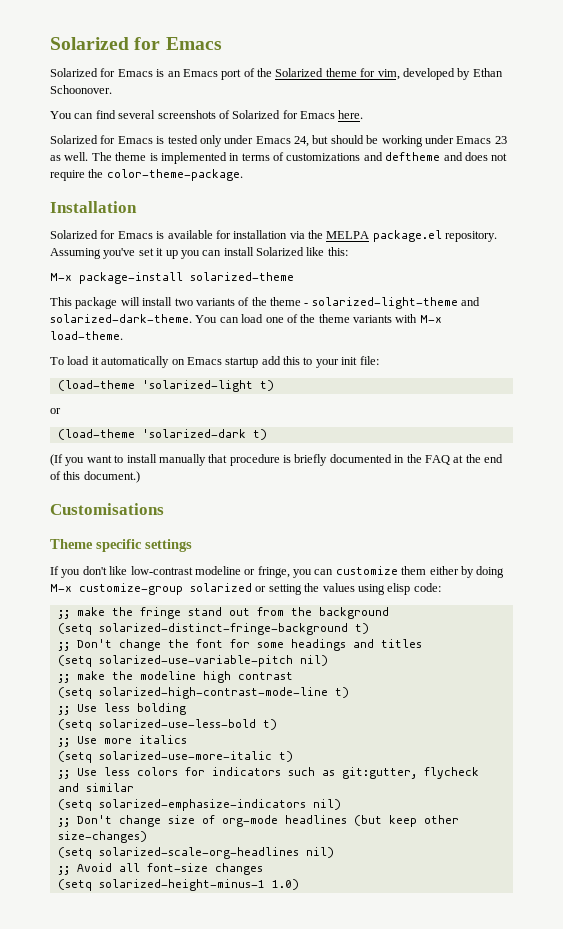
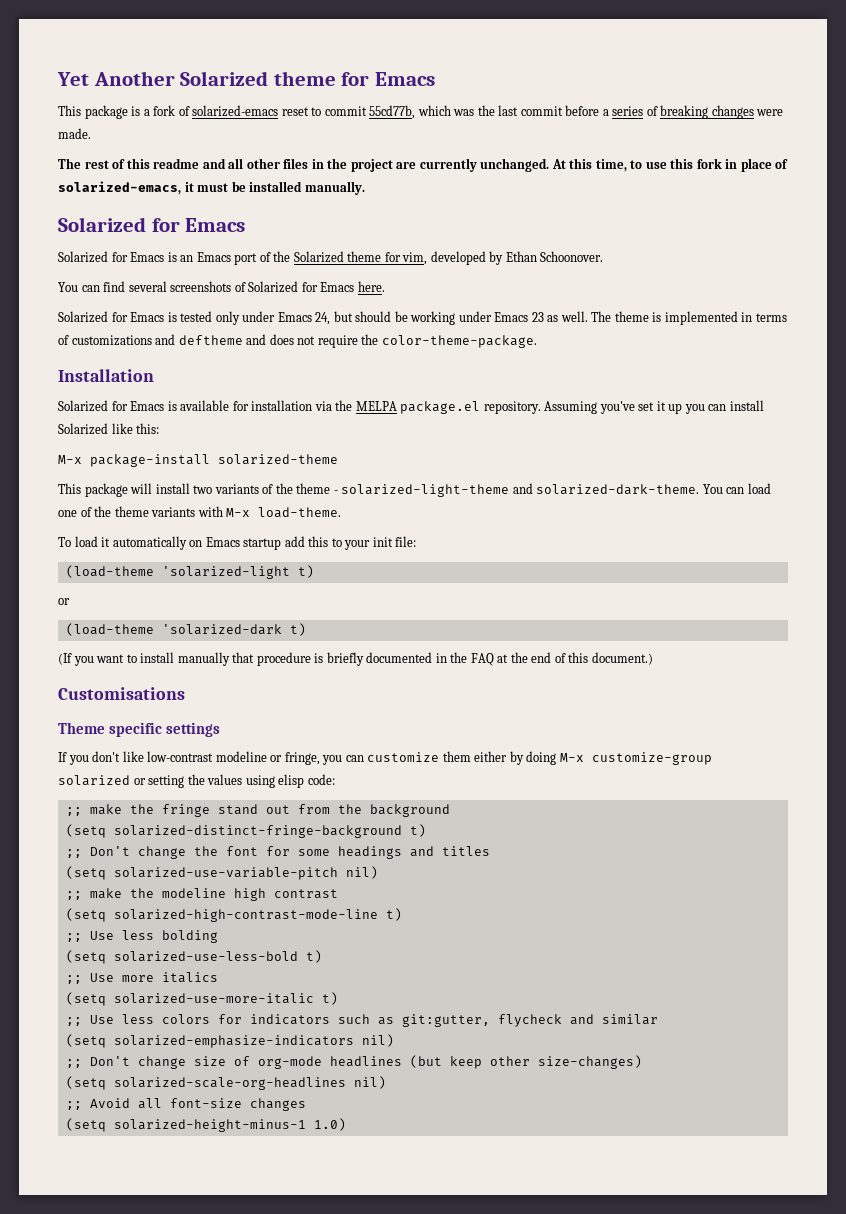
(50, 43) none -> [57,71,435,86] [58,105,784,119] [58,128,91,139] [58,158,789,172] [58,181,365,195] Yet Another Solarized theme for Emacs // This package is a fork of solarized-emacs reset to commit 55cd77b, which was the last commit before a series of breaking changes were made. // The rest of this readme and all other files in the project are currently unchanged. At this time, to use this fork in place of solarized-emacs, it must be installed manually. //

